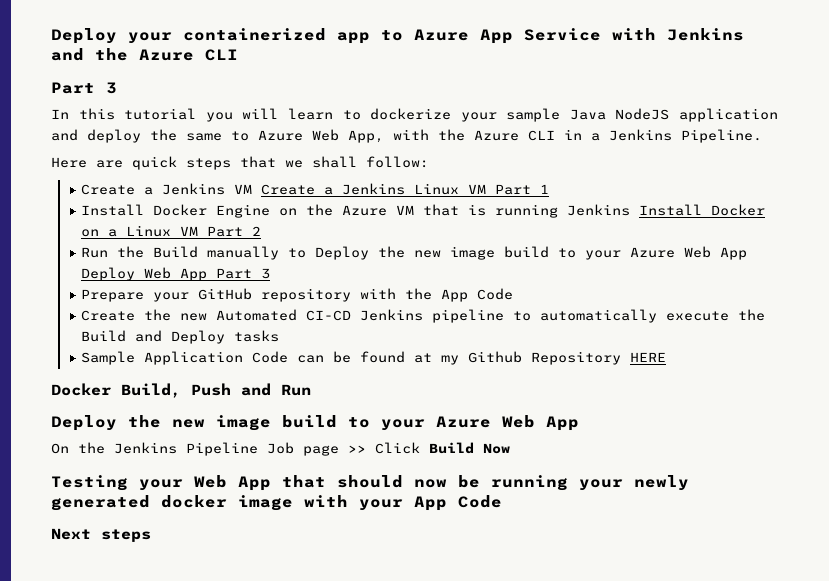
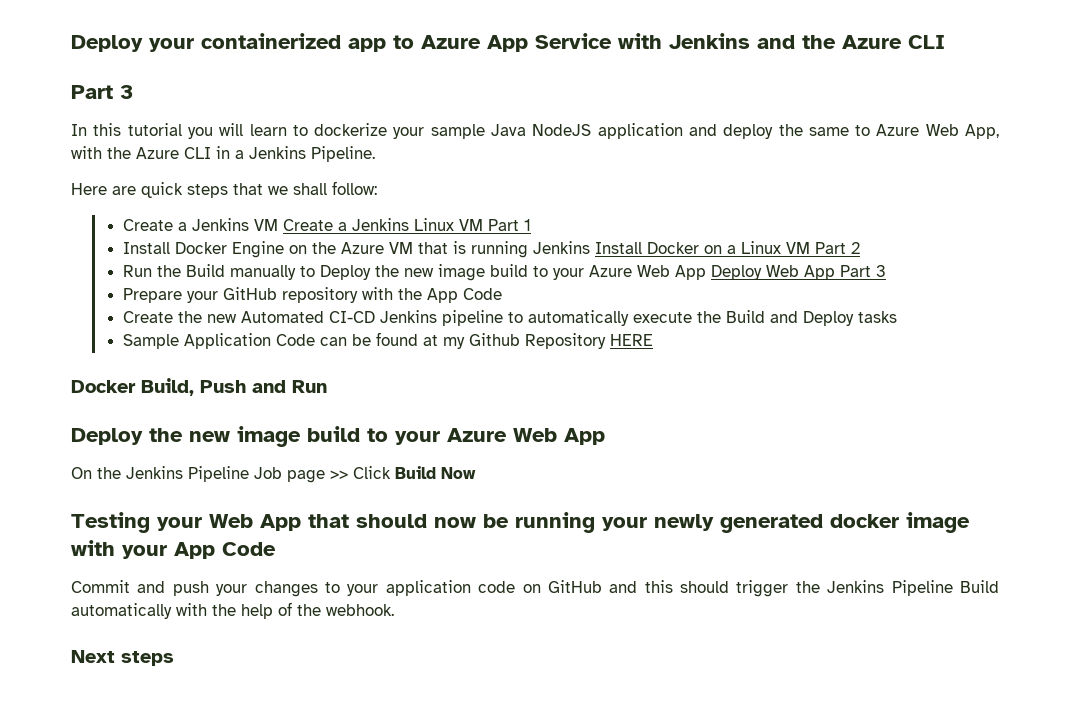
(502, 501) none -> [71,580,1000,597] [71,602,394,619] // Commit and push your changes to your application code on GitHub and this should trigger the Jenkins Pipeline Build automatically with the help of the webhook.

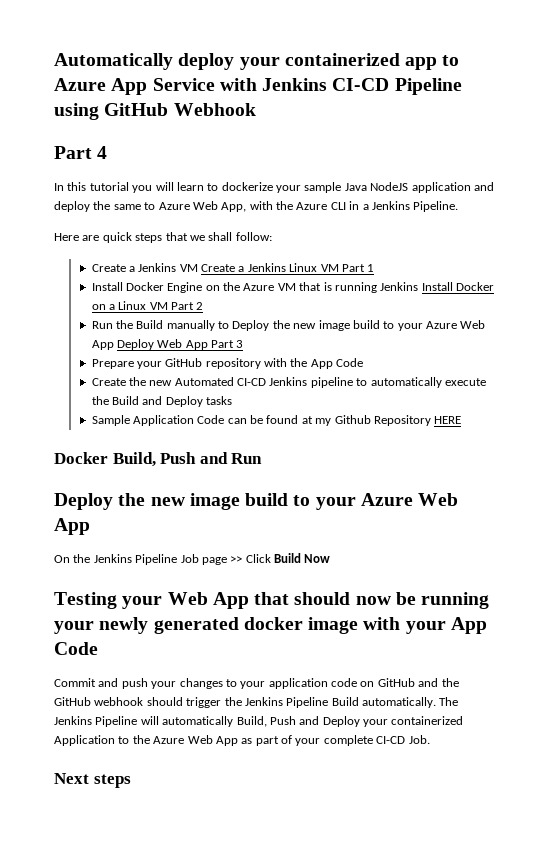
[71,35,143,52] Deploy -> [54,53,235,70] Automatically deploy
[757,35,945,49] [71,85,133,99] and the Azure CLI // Part 3 -> [332,78,462,95] [54,103,256,120] [54,146,108,159] CI-CD Pipeline using GitHub Webhook // Part 4
[644,580,673,593] this -> [441,678,459,687] [54,697,144,706] the GitHub webhook
[71,602,394,619] automatically with the help of the webhook. -> [362,697,459,708] [54,716,464,727] [54,735,430,746] automatically. The Jenkins Pipeline will automatically Build, Push and Deploy your containerized Application to the Azure Web App as part of your complete CI-CD Job.

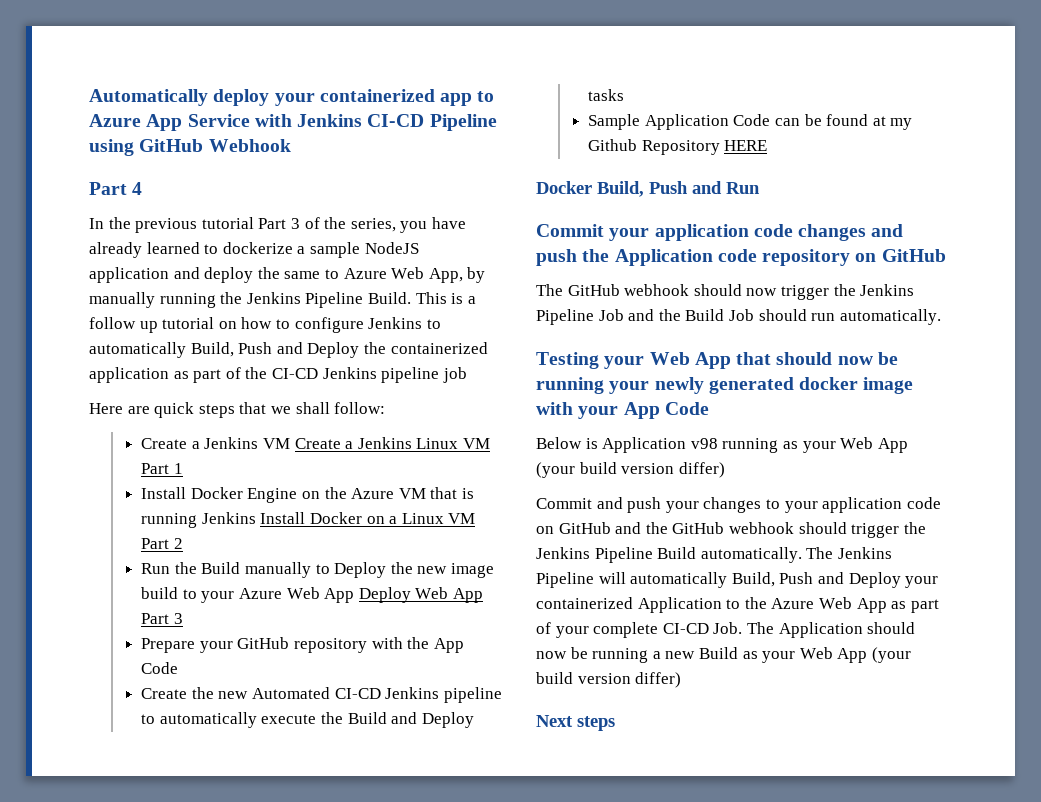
[67,182,367,193] this tutorial you will learn to dockerize your sample Java -> [108,217,466,233] [89,242,360,258] the previous tutorial Part 3 of the series, you have already learned to dockerize a sample
[249,201,459,212] with the Azure CLI in a Jenkins Pipeline. -> [467,267,486,283] [89,292,476,308] [89,317,441,333] [89,342,488,358] [89,367,467,383] by manually running the Jenkins Pipeline Build. This is a follow up tutorial on how to configure Jenkins to automatically Build, Push and Deploy the containerized application as part of the CI-CD Jenkins pipeline job
[54,493,459,510] [54,518,90,535] [54,553,331,565] Deploy the new image build to your Azure Web App // On the Jenkins Pipeline Job page >> Click Build Now -> [536,224,904,241] [536,249,946,266] [536,284,915,300] [536,309,941,325] Commit your application code changes and push the Application code repository on GitHub // The GitHub webhook should now trigger the Jenkins Pipeline Job and the Build Job should run automatically.
(98, 648) none -> [536,437,908,453] [536,462,725,478] // Below is Application v98 running as your Web App (your build version differ)
(430, 739) none -> [746,622,916,638] [536,647,911,663] [536,672,682,688] The Application should now be running a new Build as your Web App (your build version differ)

